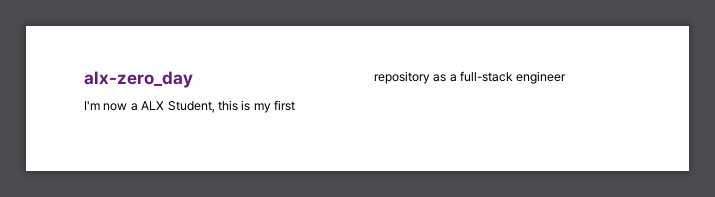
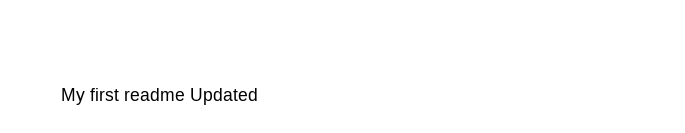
[84,71,193,88] [84,100,295,113] [374,71,566,84] alx-zero_day // I'm now a ALX Student, this is my first repository as a full-stack engineer -> [61,88,258,105] My first readme Updated

